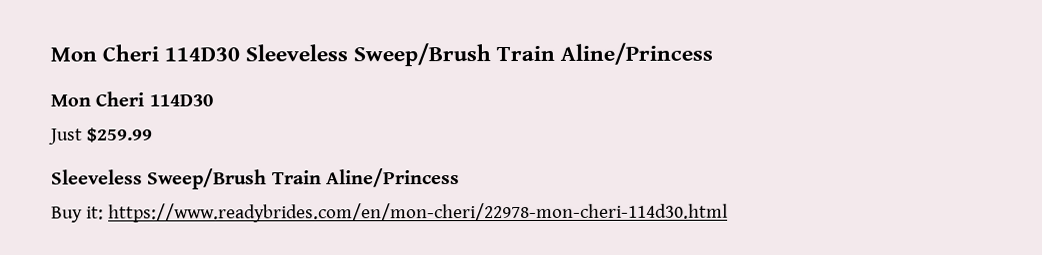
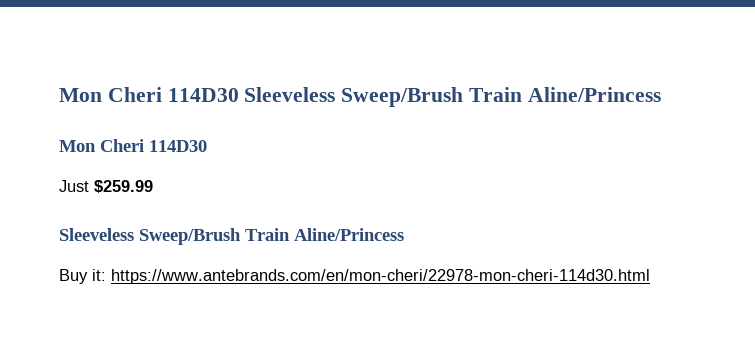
[107,202,728,223] https://www.readybrides.com/en/mon-cheri/22978-mon-cheri-114d30.html -> [111,269,650,284] https://www.antebrands.com/en/mon-cheri/22978-mon-cheri-114d30.html

